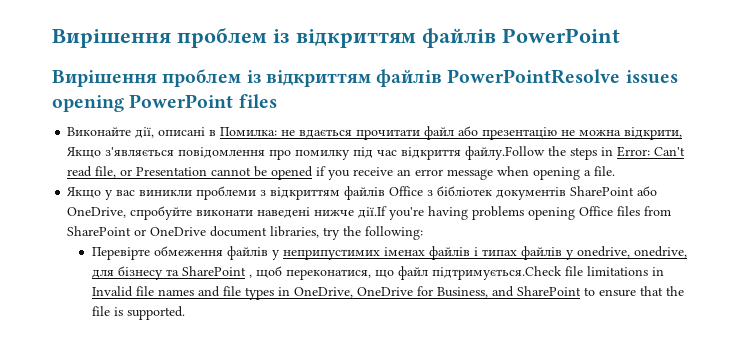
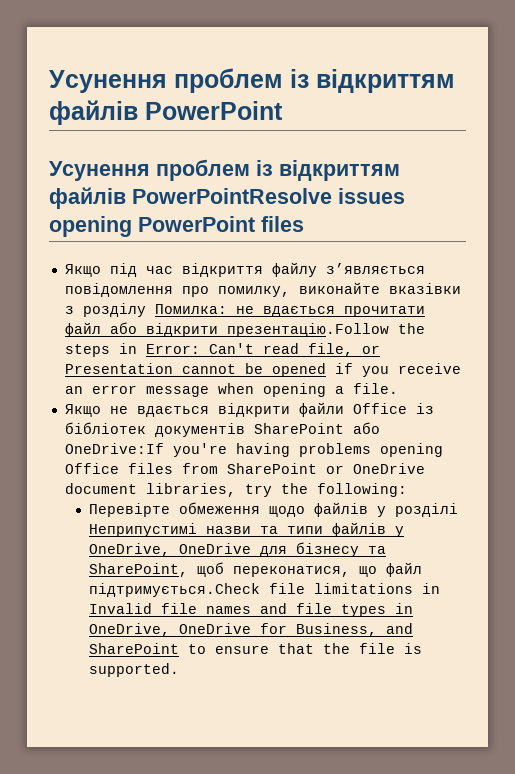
[52,29,171,48] Вирішення -> [49,70,167,93] Усунення
[52,70,157,87] Вирішення -> [49,161,150,181] Усунення
[67,127,217,138] Виконайте дії, описані в -> [64,262,425,277] [64,282,461,297] [64,303,146,317] Якщо під час відкриття файлу з’являється повідомлення про помилку, виконайте вказівки з розділу
[482,127,683,140] [67,146,546,160] презентацію не можна відкрити, Якщо з'являється повідомлення про помилку під час відкриття файлу.Follow -> [145,323,389,337] відкрити презентацію.Follow
[105,186,658,200] [67,206,388,220] у вас виникли проблеми з відкриттям файлів Office з бібліотек документів SharePoint або OneDrive, спробуйте виконати наведені нижче дії.If -> [109,402,434,417] [64,422,380,437] [64,443,164,454] не вдається відкрити файли Office із бібліотек документів SharePoint або OneDrive:If
[226,246,687,260] файлів у неприпустимих іменах файлів і типах файлів у onedrive, onedrive, -> [268,502,458,517] [88,522,404,537] [88,543,251,557] щодо файлів у розділі Неприпустимі назви та типи файлів у OneDrive, OneDrive
[181,266,252,278] SharePoint , -> [88,563,188,577] SharePoint,

